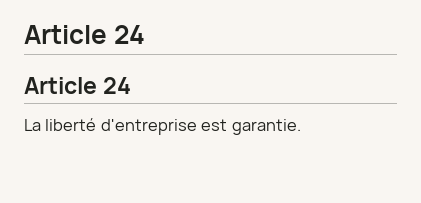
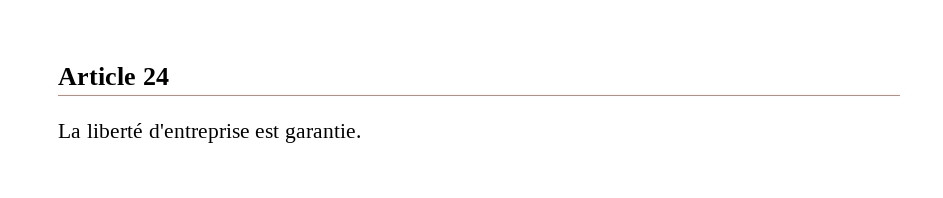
[24,25,146,44] [24,77,132,94] Article 24 // Article 24 -> [58,67,170,85] Article 24

